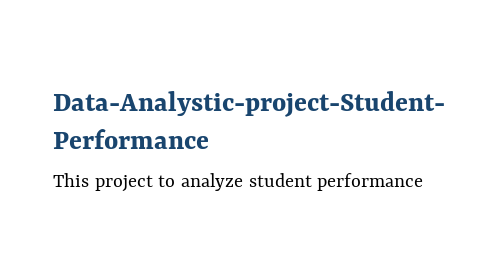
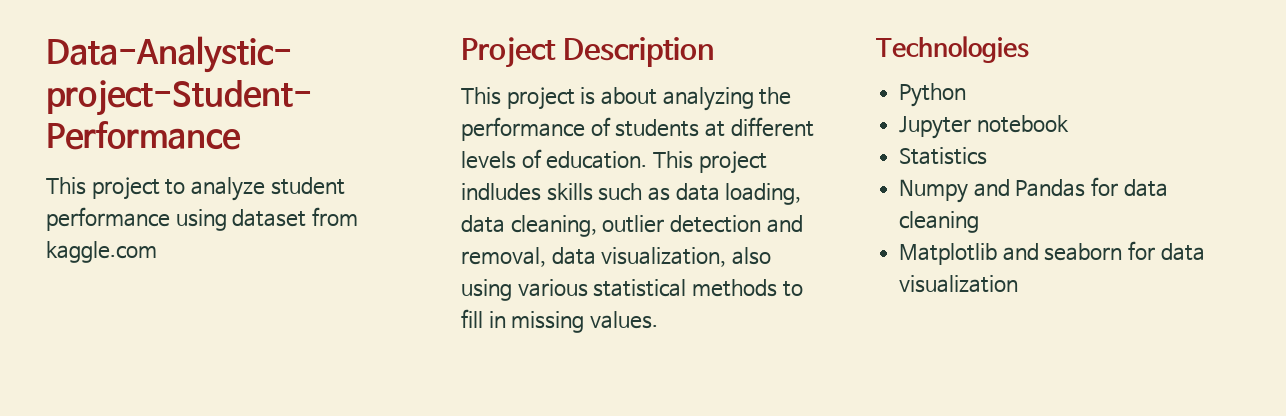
(424, 182) none -> [175,207,358,231] [46,241,157,263] [461,37,714,68] [461,87,792,111] [461,117,814,141] [461,149,767,174] [461,183,802,205] [461,215,803,237] [461,247,771,267] [461,279,803,301] [461,309,659,333] [876,36,1029,63] [899,83,967,107] [899,115,1069,139] [899,147,988,165] [899,177,1168,203] [899,211,980,233] [899,241,1205,265] [899,275,1019,293] using dataset from kaggle.com // Project Description // This project is about analyzing the performance of students at different levels of education. This project indludes skills such as data loading, data cleaning, outlier detection and removal, data visualization, also using various statistical methods to fill in missing values. // Technologies // Python // Jupyter notebook // Statistics // Numpy and Pandas for data cleaning // Matplotlib and seaborn for data visualization

